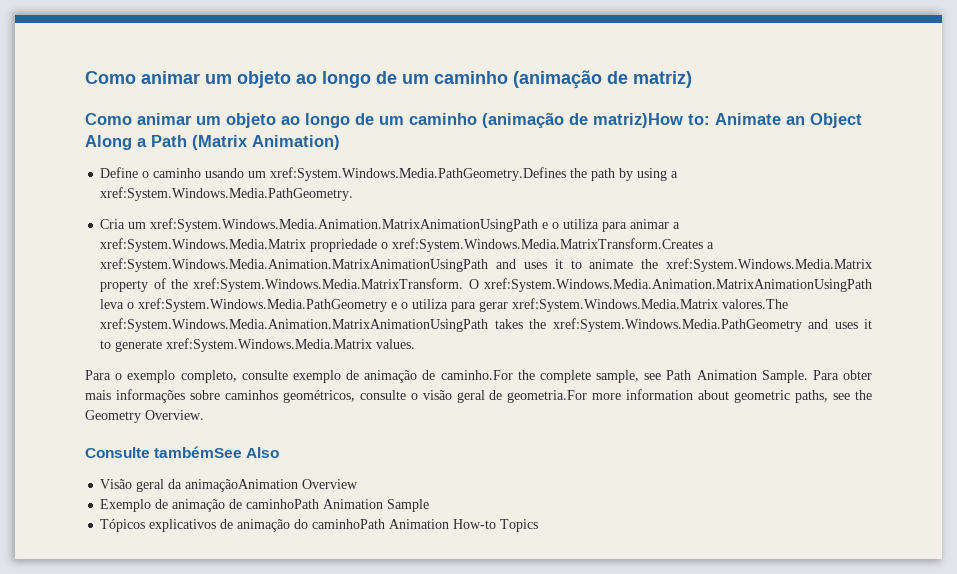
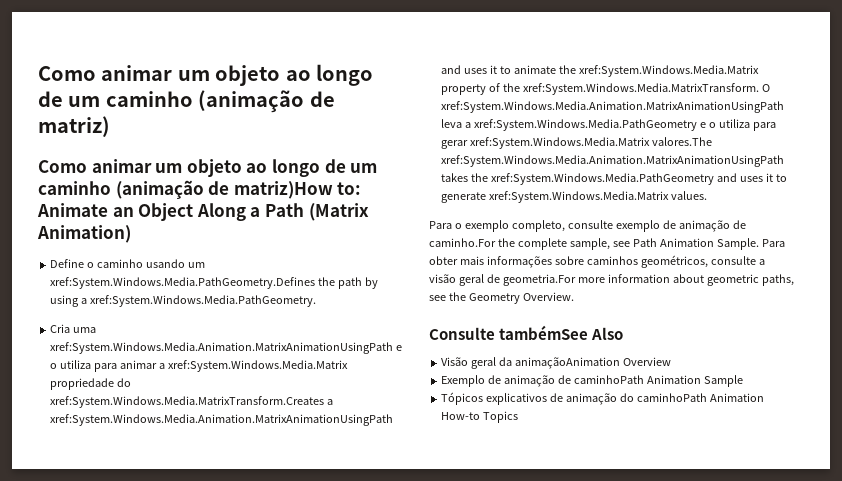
[128,222,147,229] um -> [73,327,97,333] uma
[381,242,389,249] o -> [117,378,132,387] do
[127,302,135,309] o -> [465,122,472,128] a
[410,393,418,400] o -> [758,259,765,265] a

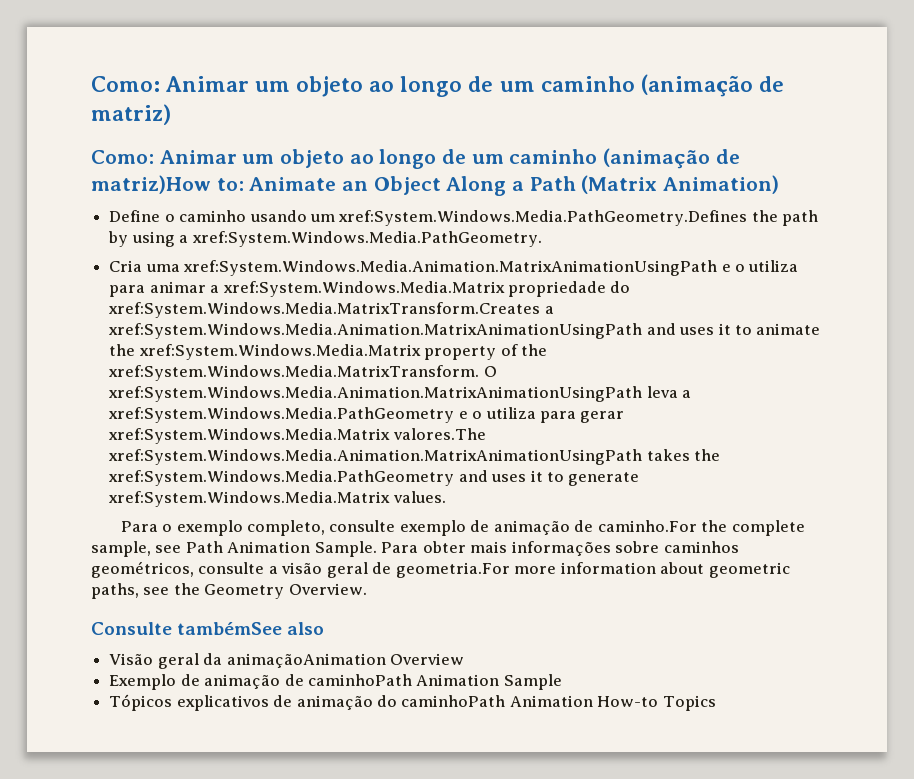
[38,65,173,81] Como animar -> [91,76,250,92] Como: Animar
[38,159,152,173] Como animar -> [91,150,237,164] Como: Animar
[591,327,624,340] Also -> [287,622,325,635] also

